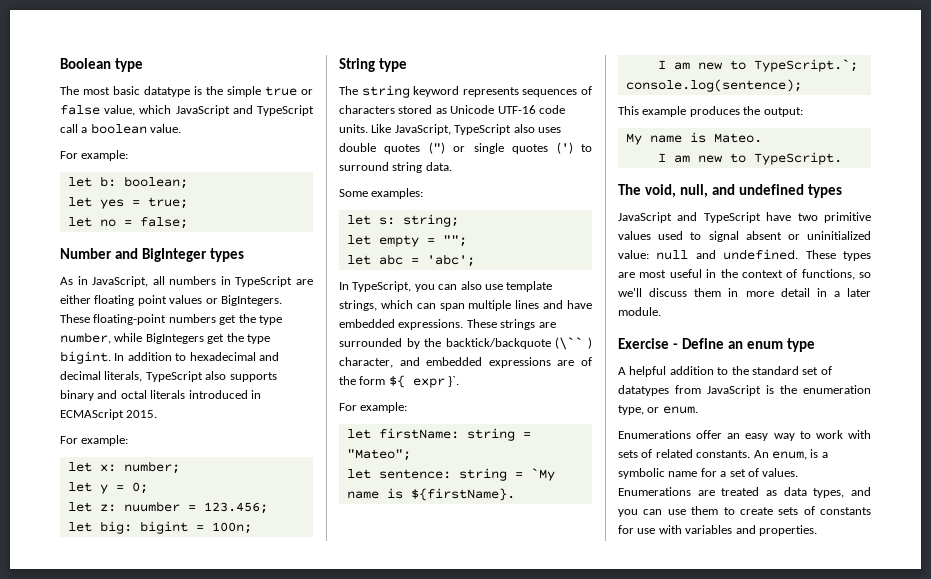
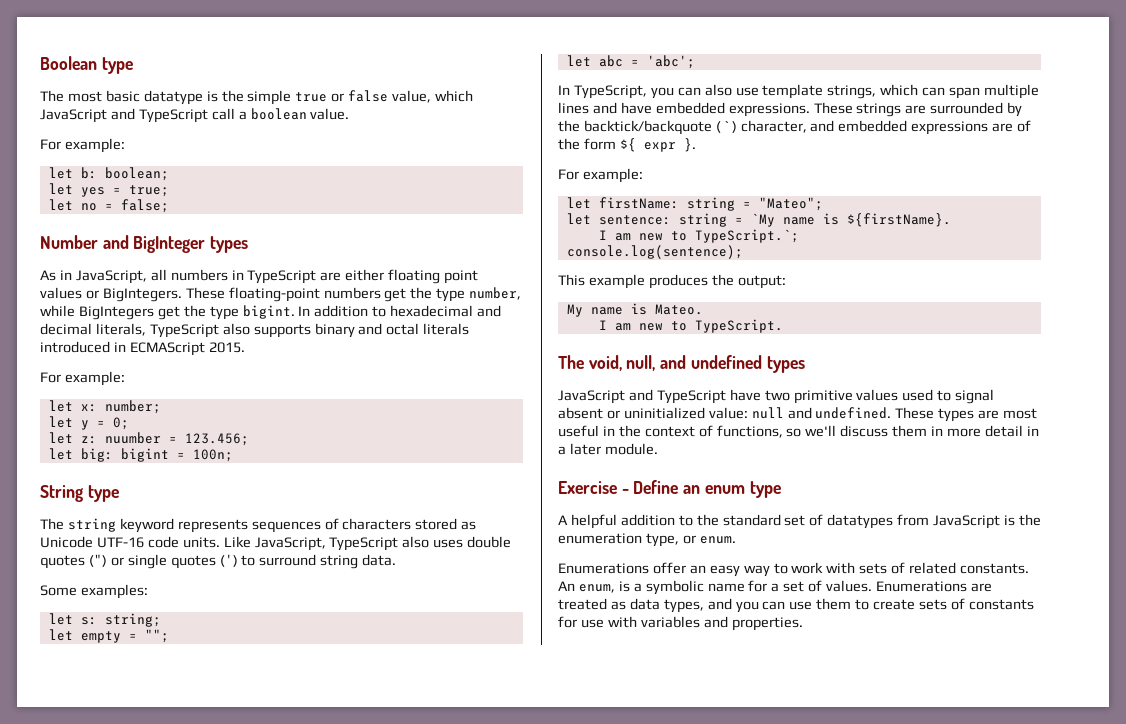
[555,337,584,350] (\`` -> [715,121,729,133] ( `
[448,376,460,387] }`. -> [683,138,696,152] }.

